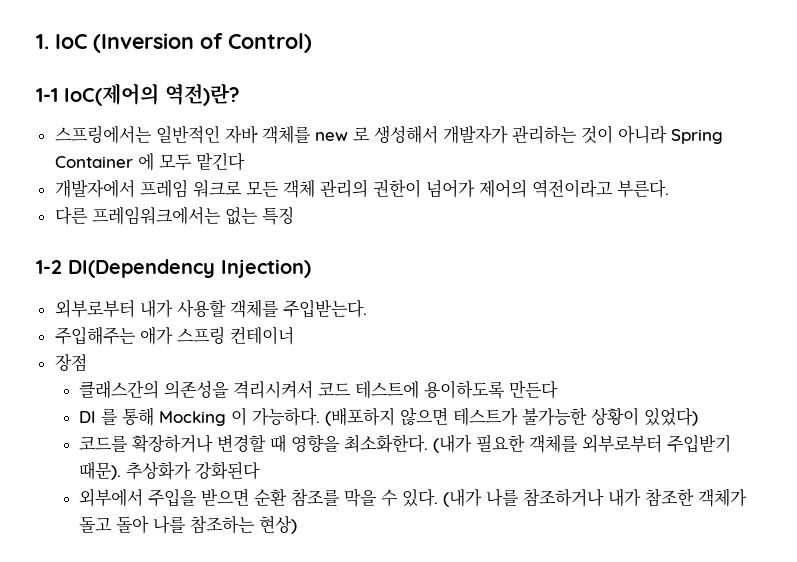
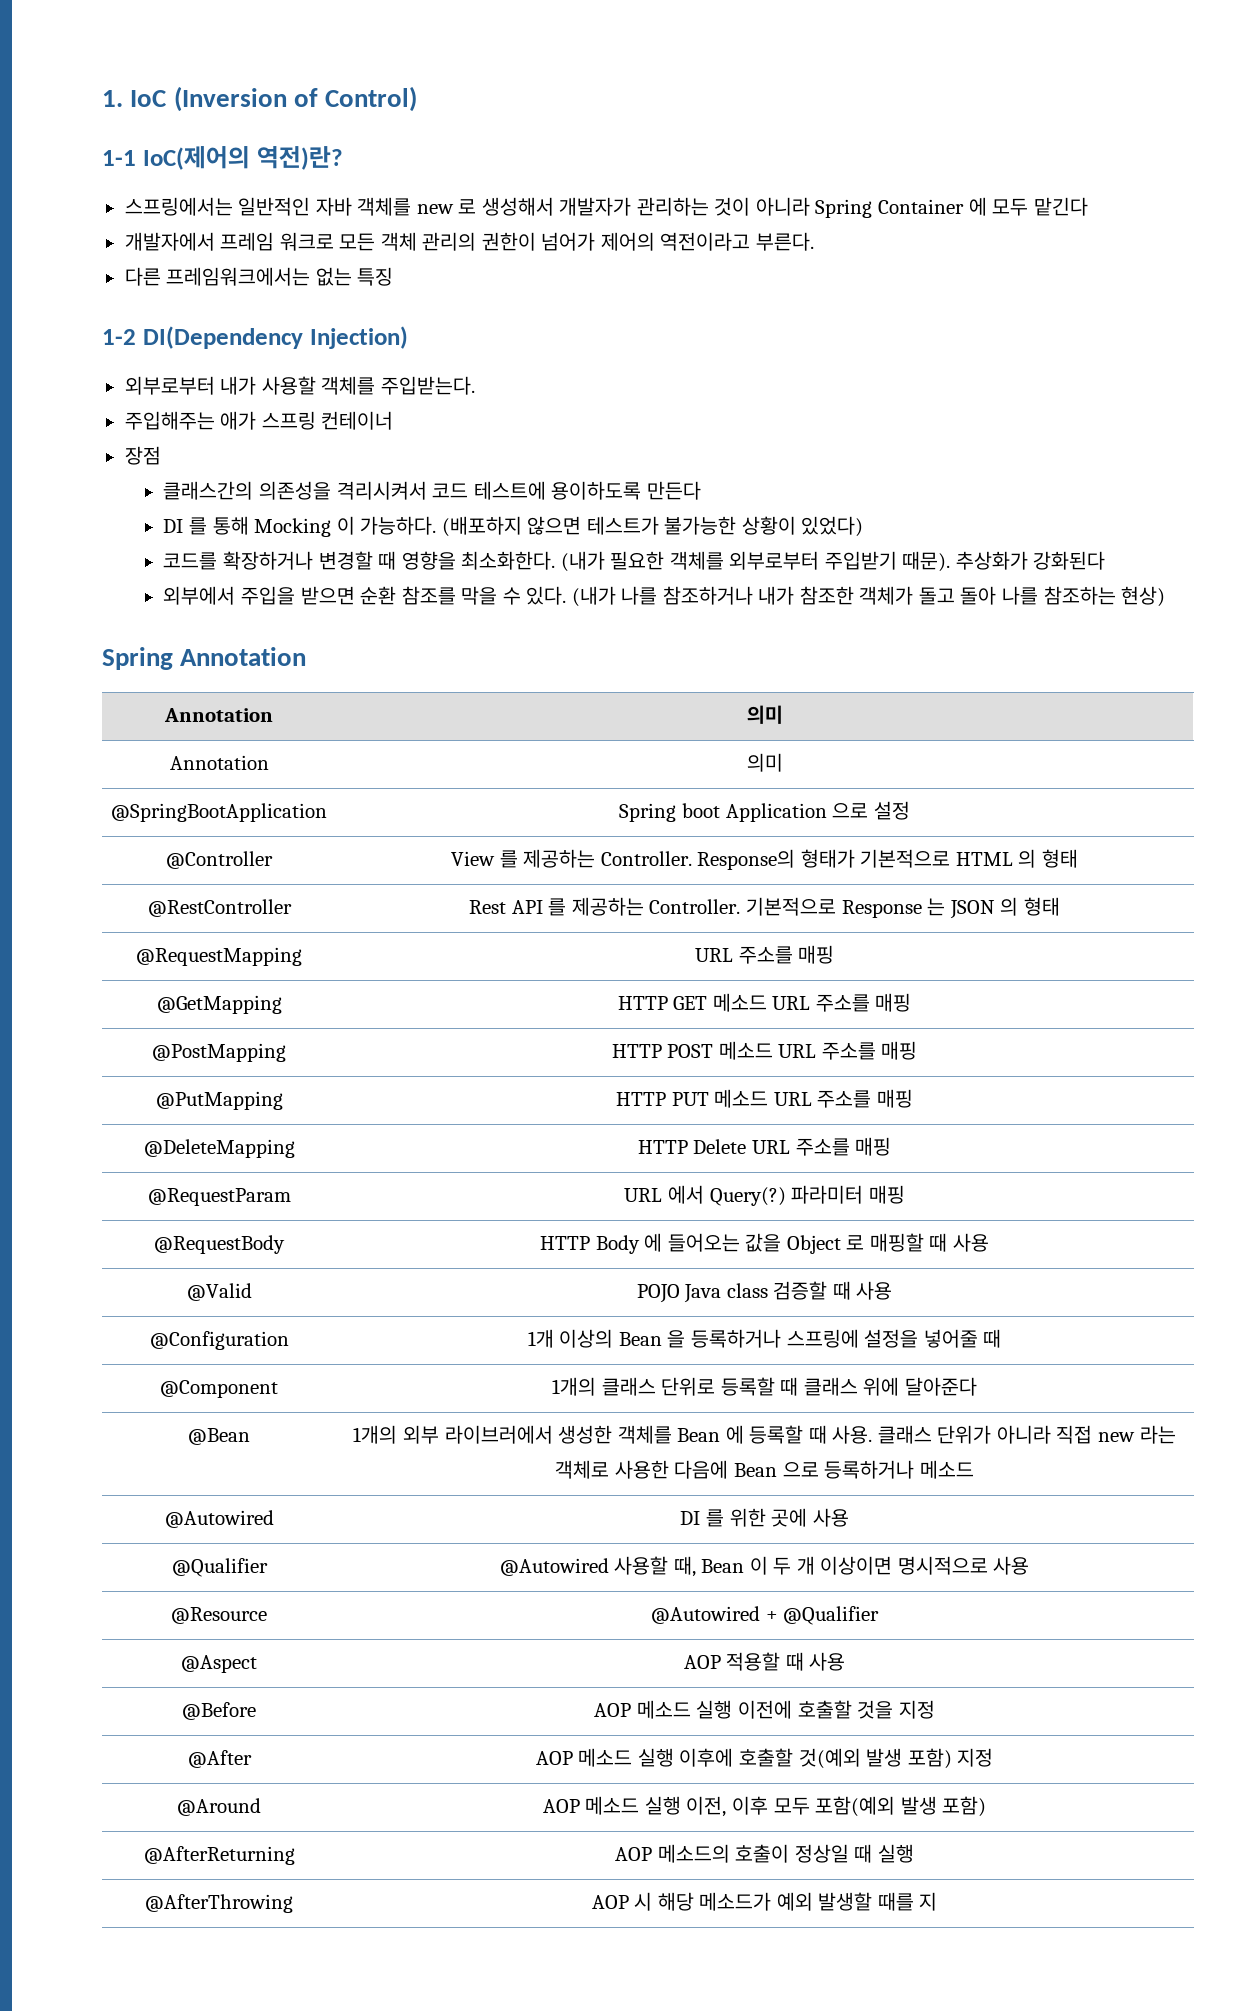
(298, 524) none -> [102,647,307,670] [164,708,273,722] [746,705,783,724] [169,755,269,770] [746,753,783,772] [111,803,327,822] [619,801,910,822] [166,851,273,869] [451,849,1078,870] [147,899,292,917] [469,897,1060,919] [136,947,302,966] [694,945,835,964] [156,995,282,1014] [617,993,912,1012] [152,1043,286,1062] [611,1041,918,1060] [155,1091,283,1110] [616,1089,913,1108] [143,1139,295,1158] [637,1137,892,1156] [147,1188,291,1206] [624,1185,905,1206] [154,1235,285,1254] [540,1233,989,1254] [186,1283,252,1301] [636,1281,893,1303] [149,1331,289,1350] [527,1329,1002,1348] [160,1380,278,1398] [552,1377,977,1396] [188,1428,250,1445] [353,1425,1176,1444] [555,1460,974,1479] [164,1510,274,1528] [680,1508,849,1527] [171,1558,268,1577] [499,1556,1030,1577] [171,1607,267,1624] [650,1606,880,1625] [181,1655,257,1673] [683,1652,846,1671] [182,1702,256,1720] [594,1700,935,1719] [187,1750,252,1768] [535,1748,994,1769] [177,1798,261,1816] [542,1796,987,1817] [143,1846,295,1865] [615,1844,914,1863] [145,1894,293,1913] [591,1892,938,1911] // Spring Annotation // Annotation | 의미 // Annotation | 의미 // @SpringBootApplication | Spring boot Application 으로 설정 // @Controller | View 를 제공하는 Controller. Response의 형태가 기본적으로 HTML 의 형태 // @RestController | Rest API 를 제공하는 Controller. 기본적으로 Response 는 JSON 의 형태 // @RequestMapping | URL 주소를 매핑 // @GetMapping | HTTP GET 메소드 URL 주소를 매핑 // @PostMapping | HTTP POST 메소드 URL 주소를 매핑 // @PutMapping | HTTP PUT 메소드 URL 주소를 매핑 // @DeleteMapping | HTTP Delete URL 주소를 매핑 // @RequestParam | URL 에서 Query(?) 파라미터 매핑 // @RequestBody | HTTP Body 에 들어오는 값을 Object 로 매핑할 때 사용 // @Valid | POJO Java class 검증할 때 사용 // @Configuration | 1개 이상의 Bean 을 등록하거나 스프링에 설정을 넣어줄 때 // @Component | 1개의 클래스 단위로 등록할 때 클래스 위에 달아준다 // @Bean | 1개의 외부 라이브러에서 생성한 객체를 Bean 에 등록할 때 사용. 클래스 단위가 아니라 직접 new 라는 객체로 사용한 다음에 Bean 으로 등록하거나 메소드 // @Autowired | DI 를 위한 곳에 사용 // @Qualifier | @Autowired 사용할 때, Bean 이 두 개 이상이면 명시적으로 사용 // @Resource | @Autowired + @Qualifier // @Aspect | AOP 적용할 때 사용 // @Before | AOP 메소드 실행 이전에 호출할 것을 지정 // @After | AOP 메소드 실행 이후에 호출할 것(예외 발생 포함) 지정 // @Around | AOP 메소드 실행 이전, 이후 모두 포함(예외 발생 포함) // @AfterReturning | AOP 메소드의 호출이 정상일 때 실행 // @AfterThrowing | AOP 시 해당 메소드가 예외 발생할 때를 지

